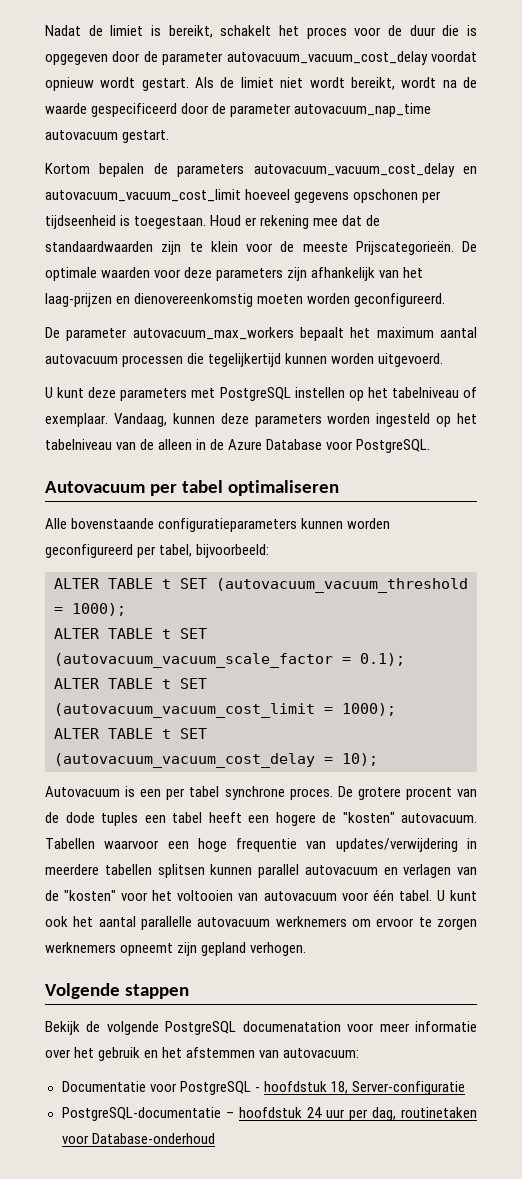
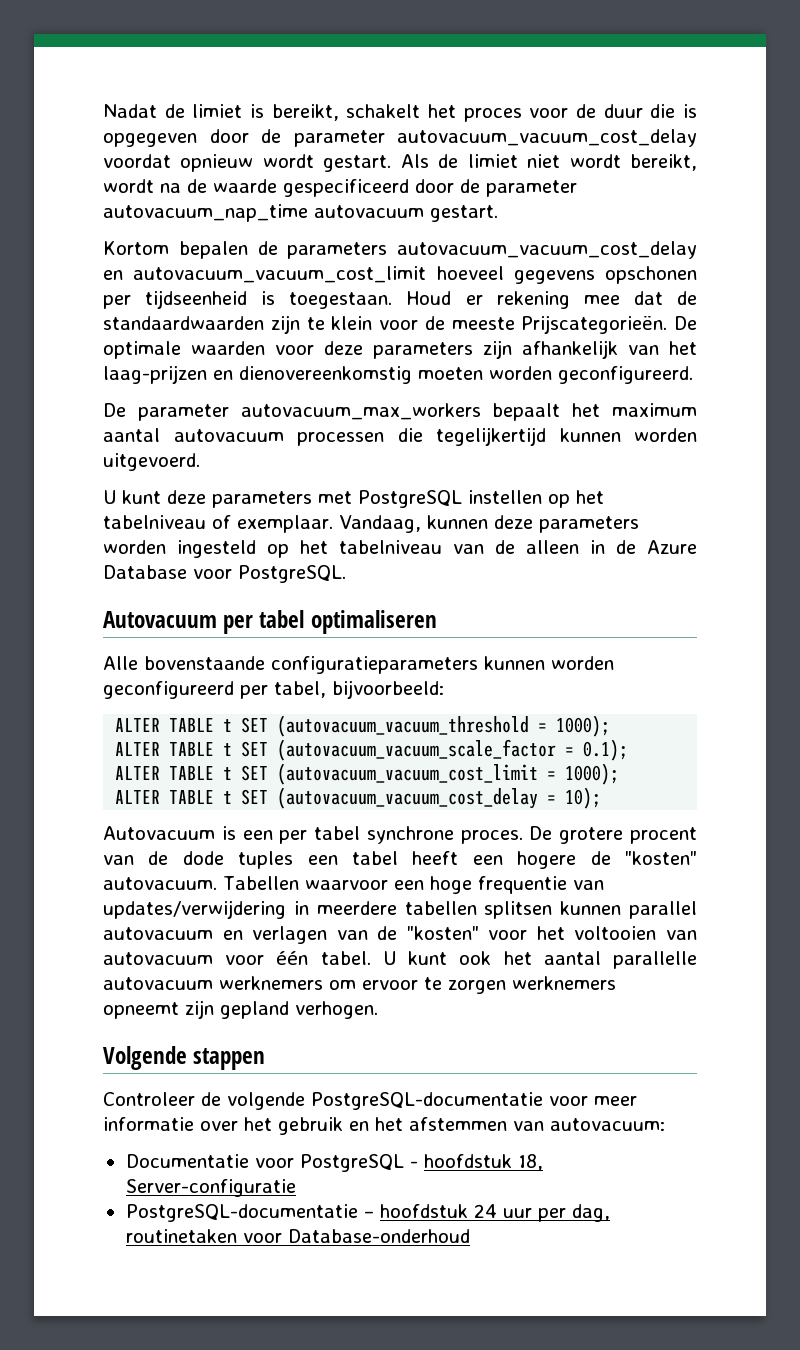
[45,1021,80,1035] Bekijk -> [103,1092,195,1106] Controleer
[165,1021,341,1035] PostgreSQL documenatation -> [311,1092,543,1110] PostgreSQL-documentatie

